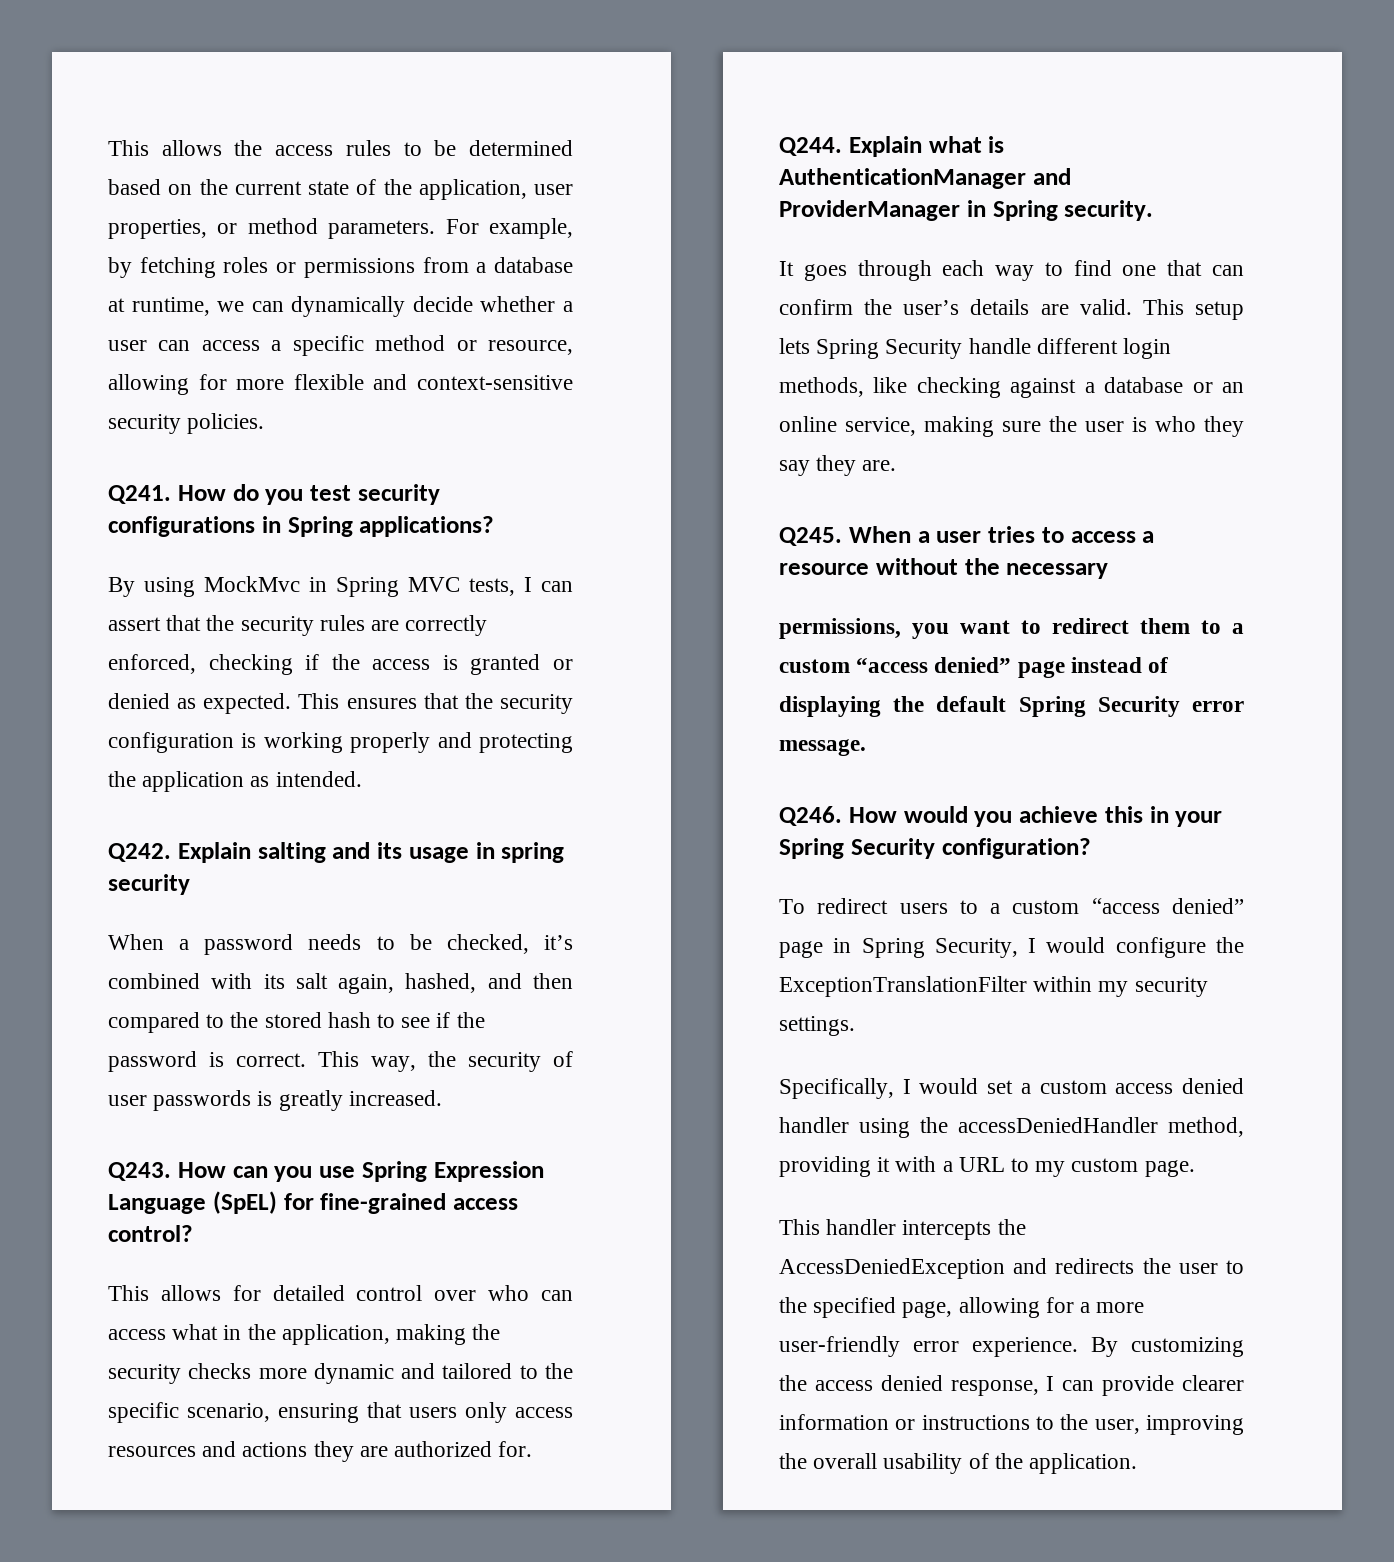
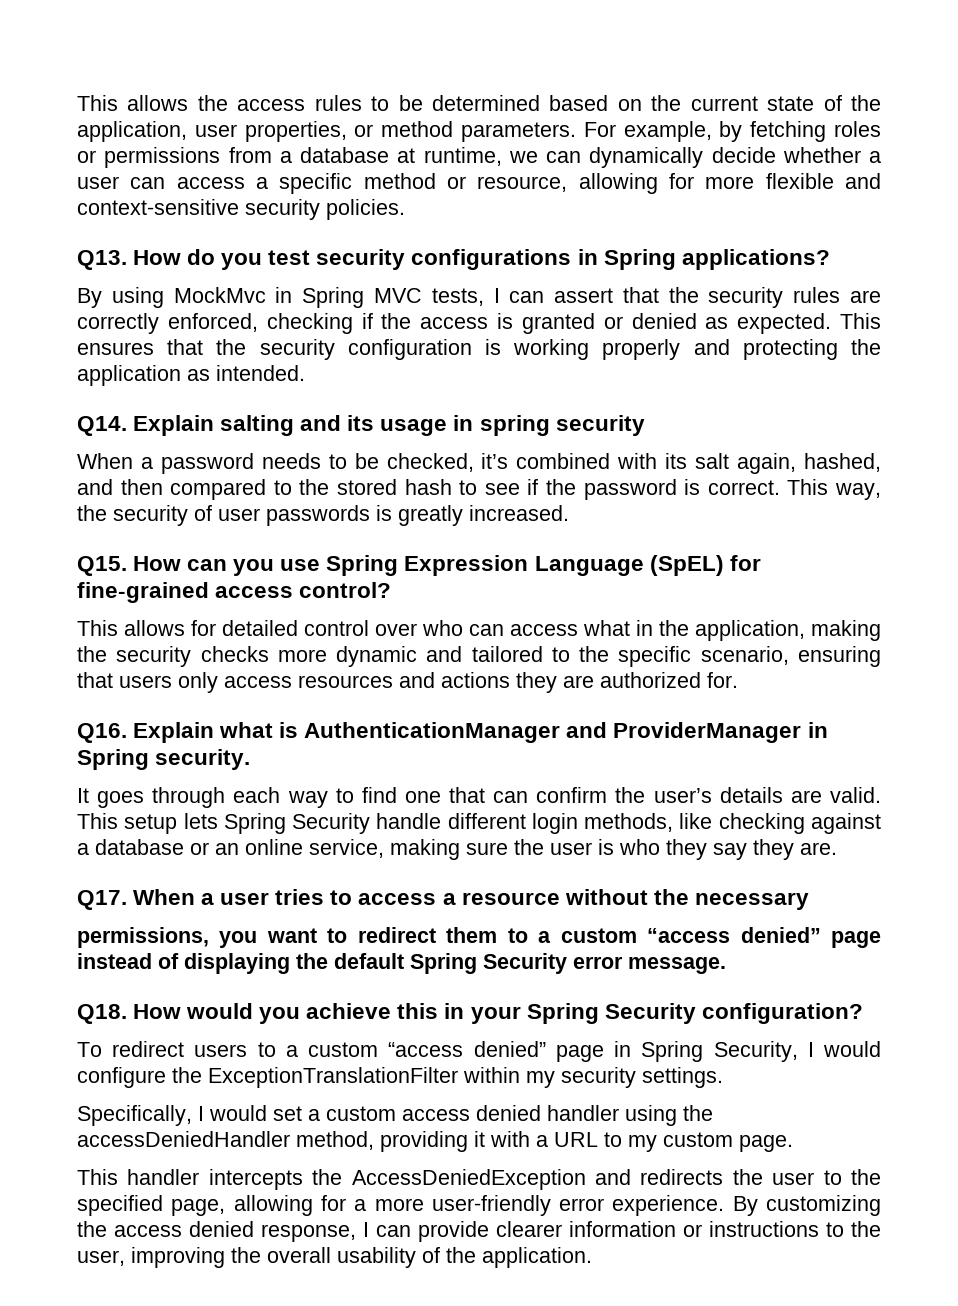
[108,485,171,504] Q241. -> [77,250,127,270] Q13.
[108,843,171,862] Q242. -> [77,416,127,436] Q14.
[108,1162,171,1181] Q243. -> [77,556,127,576] Q15.
[779,137,842,156] Q244. -> [77,723,127,743] Q16.
[779,527,842,546] Q245. -> [77,890,127,910] Q17.
[779,806,842,826] Q246. -> [77,1004,127,1024] Q18.

